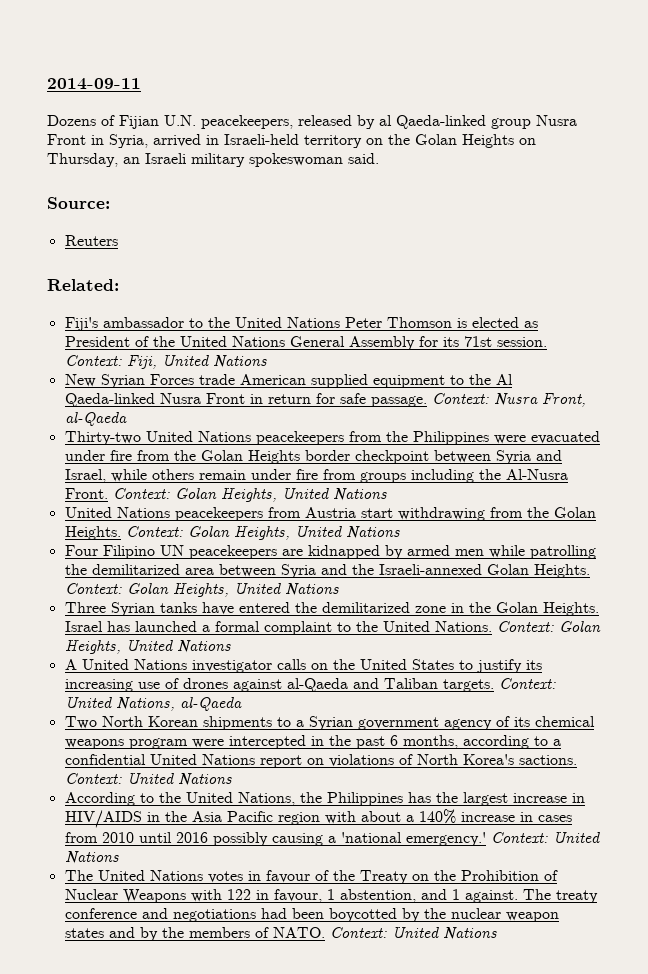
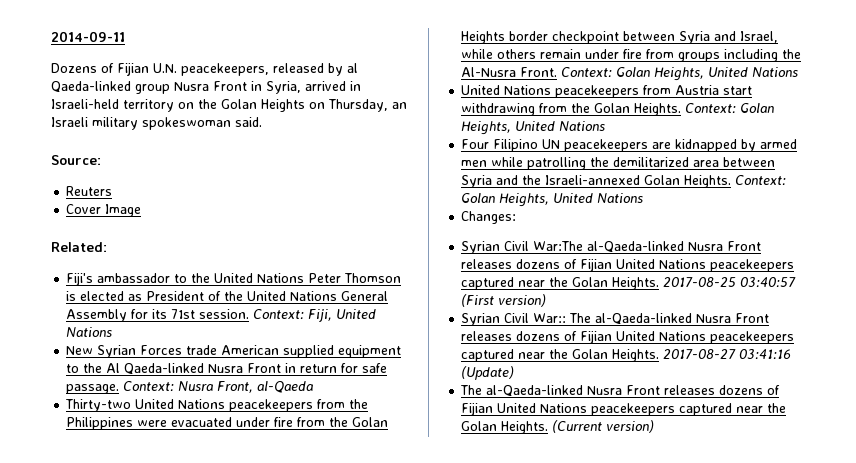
(118, 240) none -> [66,204,142,217] // Cover Image
[64,602,599,616] [64,621,601,635] [64,640,231,654] [64,659,542,673] [64,678,556,692] [64,697,242,711] [64,716,595,730] [64,735,561,749] [64,754,577,768] [64,773,232,786] [64,792,585,806] [64,809,572,828] [64,832,600,846] [64,851,119,864] [64,870,558,884] [64,889,598,903] [64,908,559,922] [64,927,497,941] Three Syrian tanks have entered the demilitarized zone in the Golan Heights. Israel has launched a formal complaint to the United Nations. Context: Golan Heights, United Nations // A United Nations investigator calls on the United States to justify its increasing use of drones against al-Qaeda and Taliban targets. Context: United Nations, al-Qaeda // Two North Korean shipments to a Syrian government agency of its chemical weapons program were intercepted in the past 6 months, according to a confidential United Nations report on violations of North Korea's sactions. Context: United Nations // According to the United Nations, the Philippines has the largest increase in HIV/AIDS in the Asia Pacific region with about a 140% increase in cases from 2010 until 2016 possibly causing a 'national emergency.' Context: United Nations // The United Nations votes in favour of the Treaty on the Prohibition of Nuclear Weapons with 122 in favour, 1 abstention, and 1 against. The treaty conference and negotiations had been boycotted by the nuclear weapon states and by the members of NATO. Context: United Nations -> [461,211,517,224] [461,241,762,254] [461,258,795,272] [461,277,797,290] [461,294,547,307] [461,313,770,326] [461,330,795,344] [461,349,792,362] [461,366,515,380] [460,385,781,397] [461,402,787,416] [461,420,655,434] Changes: // Syrian Civil War:The al-Qaeda-linked Nusra Front releases dozens of Fijian United Nations peacekeepers captured near the Golan Heights. 2017-08-25 03:40:57 (First version) // Syrian Civil War:: The al-Qaeda-linked Nusra Front releases dozens of Fijian United Nations peacekeepers captured near the Golan Heights. 2017-08-27 03:41:16 (Update) // The al-Qaeda-linked Nusra Front releases dozens of Fijian United Nations peacekeepers captured near the Golan Heights. (Current version)

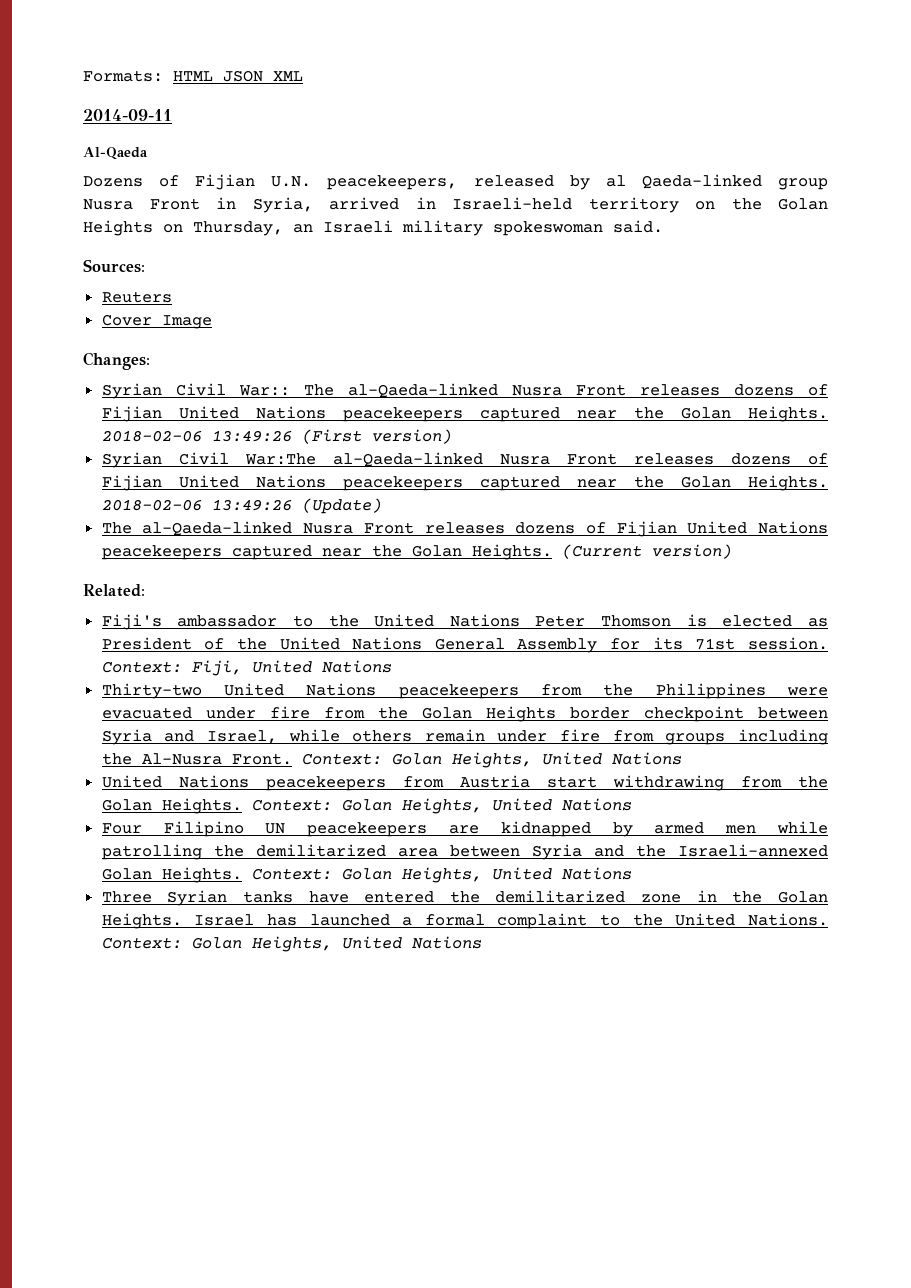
(51, 36) none -> [83,70,303,82] Formats: HTML JSON XML //
(125, 36) none -> [83,147,148,160] // Al-Qaeda
[51,155,101,165] Source: -> [83,259,145,273] Sources:
(142, 210) none -> [83,352,150,370] [101,383,828,399] [101,406,829,422] [101,429,452,444] [101,452,829,468] [101,475,829,491] [101,498,382,514] [101,521,829,537] [101,544,732,560] // Changes: // Syrian Civil War:: The al-Qaeda-linked Nusra Front releases dozens of Fijian United Nations peacekeepers captured near the Golan Heights. 2018-02-06 13:49:26 (First version) // Syrian Civil War:The al-Qaeda-linked Nusra Front releases dozens of Fijian United Nations peacekeepers captured near the Golan Heights. 2018-02-06 13:49:26 (Update) // The al-Qaeda-linked Nusra Front releases dozens of Fijian United Nations peacekeepers captured near the Golan Heights. (Current version)
[66,345,402,358] [66,363,388,375] [66,381,314,394] // New Syrian Forces trade American supplied equipment to the Al Qaeda-linked Nusra Front in return for safe passage. Context: Nusra Front, al-Qaeda -> (392, 666) none
[461,211,517,224] [461,241,762,254] [461,258,795,272] [461,277,797,290] [461,294,547,307] [461,313,770,326] [461,330,795,344] [461,349,792,362] [461,366,515,380] [460,385,781,397] [461,402,787,416] [461,420,655,434] Changes: // Syrian Civil War:The al-Qaeda-linked Nusra Front releases dozens of Fijian United Nations peacekeepers captured near the Golan Heights. 2017-08-25 03:40:57 (First version) // Syrian Civil War:: The al-Qaeda-linked Nusra Front releases dozens of Fijian United Nations peacekeepers captured near the Golan Heights. 2017-08-27 03:41:16 (Update) // The al-Qaeda-linked Nusra Front releases dozens of Fijian United Nations peacekeepers captured near the Golan Heights. (Current version) -> [101,890,828,906] [101,913,828,929] [101,936,482,952] Three Syrian tanks have entered the demilitarized zone in the Golan Heights. Israel has launched a formal complaint to the United Nations. Context: Golan Heights, United Nations

